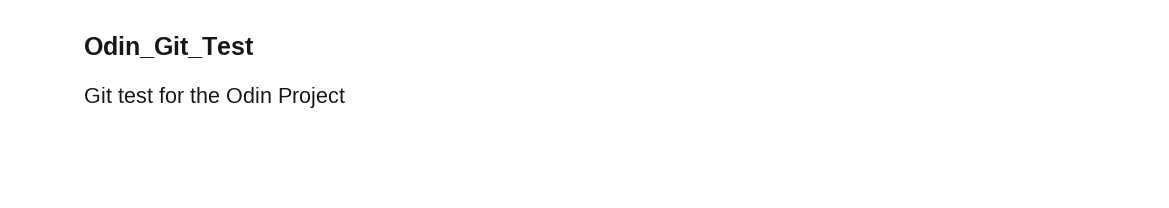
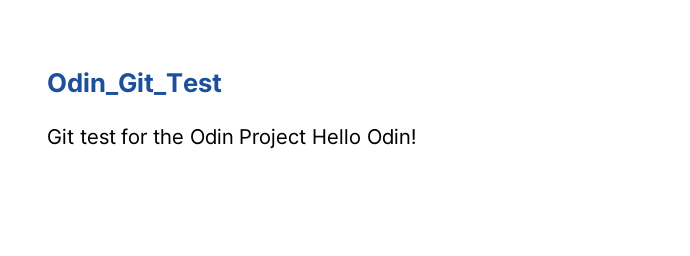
(345, 97) none -> [312,128,416,145] Hello Odin!

